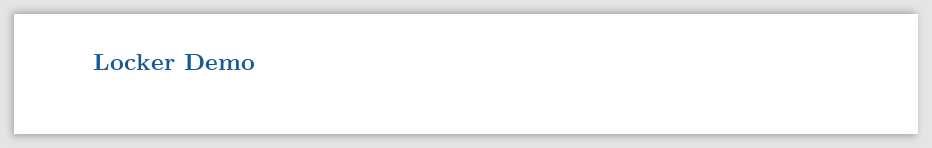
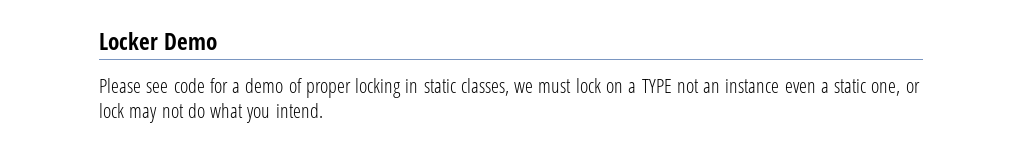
(255, 62) none -> [99,78,920,98] [99,103,323,123] // Please see code for a demo of proper locking in static classes, we must lock on a TYPE not an instance even a static one, or lock may not do what you intend.

